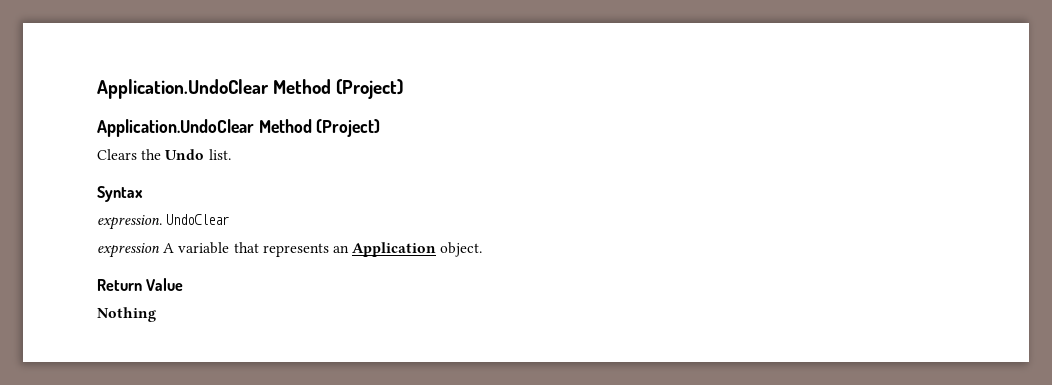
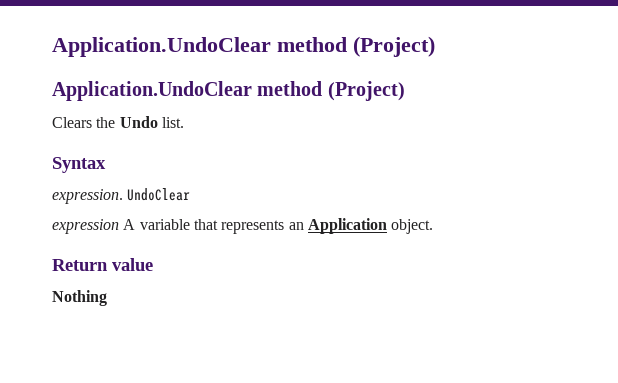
[97,79,332,99] Application.UndoClear Method -> [52,37,347,57] Application.UndoClear method
[258,119,312,133] Method -> [257,81,323,96] method
[146,278,184,291] Value -> [112,258,153,271] value

